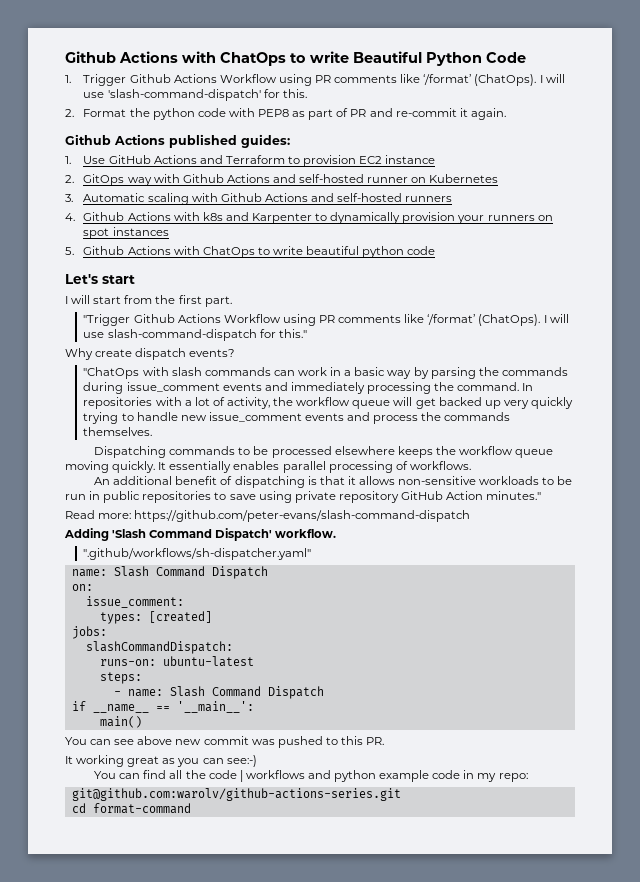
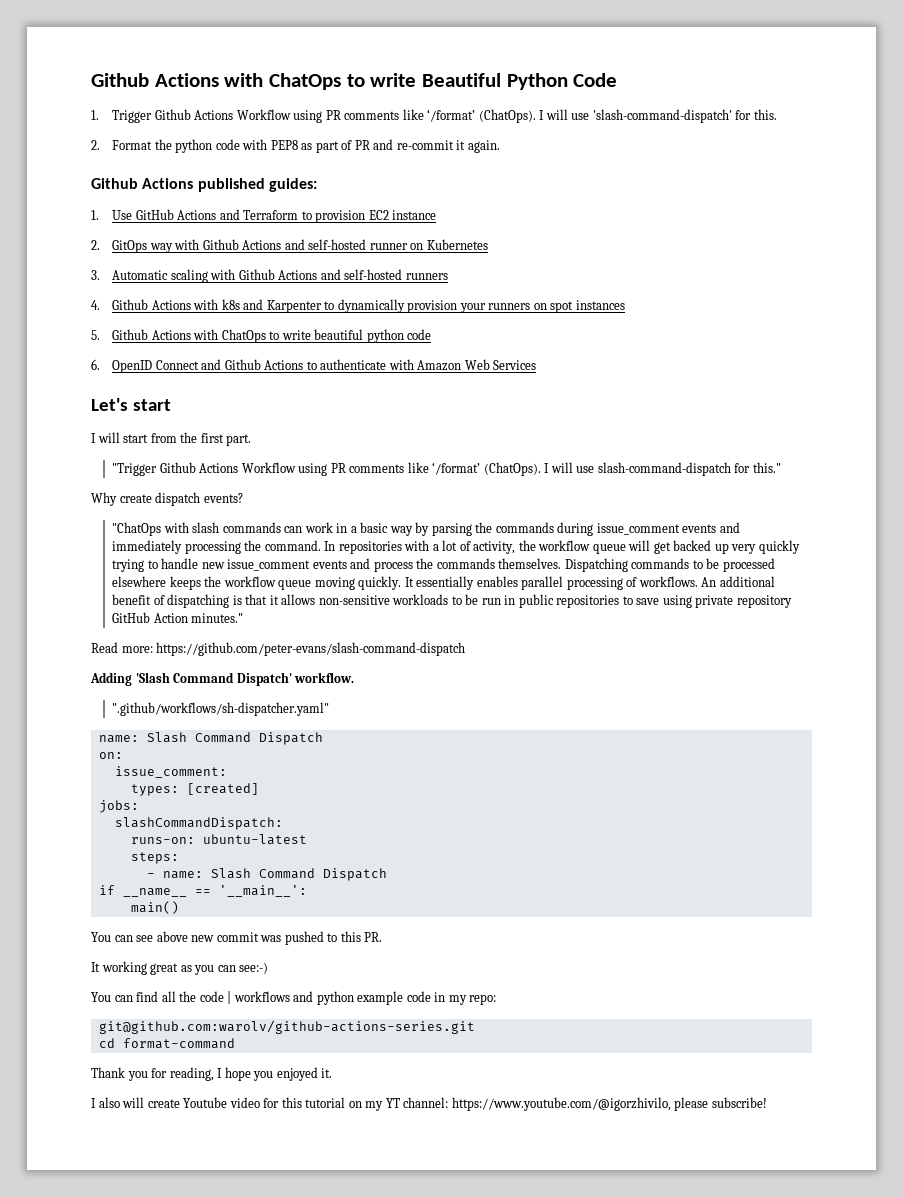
(436, 250) none -> [91,359,537,373] // 6. OpenID Connect and Github Actions to authenticate with Amazon Web Services
(153, 431) // -> (562, 563) none
(471, 465) // -> (698, 581) none
(191, 808) none -> [91,1067,333,1081] [91,1097,767,1111] // Thank you for reading, I hope you enjoyed it. // I also will create Youtube video for this tutorial on my YT channel: https://www.youtube.com/@igorzhivilo, please subscribe!

